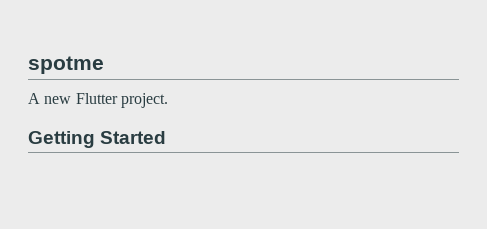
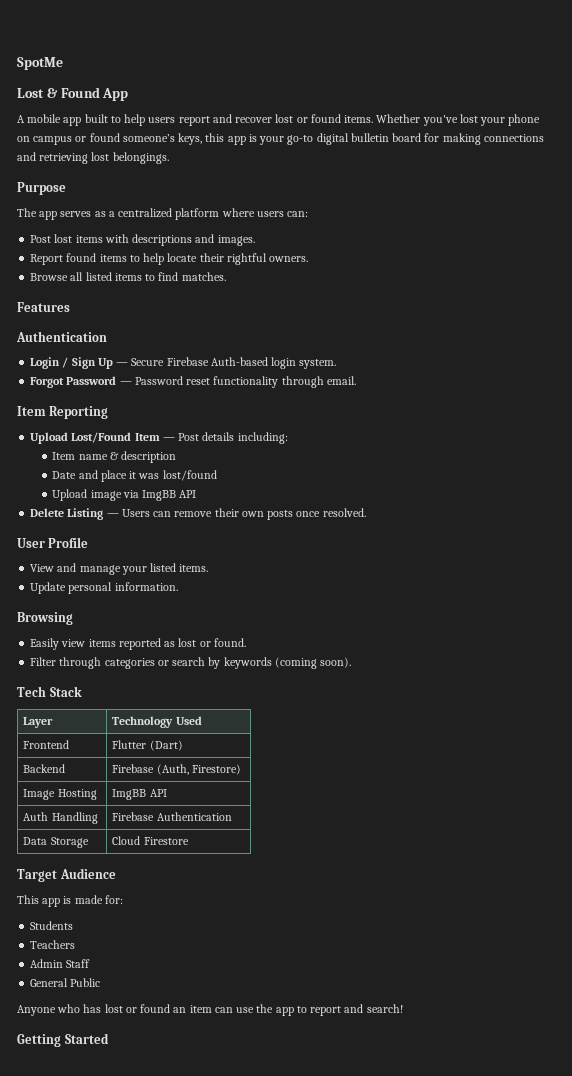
[28,56,104,74] [28,93,168,108] spotme // A new Flutter project. -> [17,57,63,70] [17,87,129,101] [17,114,541,126] [17,133,544,145] [17,152,169,164] [17,182,66,195] [17,208,309,220] [30,234,255,246] [30,253,309,265] [30,272,226,281] [17,302,70,312] [16,331,107,342] [30,357,337,369] [30,376,356,388] [17,406,109,419] [30,432,288,444] [52,451,177,463] [52,470,217,482] [52,489,197,501] [30,508,366,520] [17,537,89,548] [30,563,209,575] [30,582,178,594] [17,612,73,625] [30,638,246,650] [30,657,352,669] [17,686,82,697] [23,717,54,728] [112,716,202,728] [23,740,70,749] [112,740,183,751] [23,764,66,773] [112,764,241,775] [23,789,97,800] [112,789,167,800] [23,812,98,824] [112,812,232,821] [23,837,89,848] [112,836,189,845] [17,868,116,882] [17,895,123,907] [30,921,74,930] [30,940,76,949] [30,959,91,968] [30,978,101,987] [17,1004,403,1016] SpotMe // Lost & Found App // A mobile app built to help users report and recover lost or found items. Whether you've lost your phone on campus or found someone’s keys, this app is your go-to digital bulletin board for making connections and retrieving lost belongings. // Purpose // The app serves as a centralized platform where users can: // Post lost items with descriptions and images. // Report found items to help locate their rightful owners. // Browse all listed items to find matches. // Features // Authentication // Login / Sign Up — Secure Firebase Auth-based login system. // Forgot Password — Password reset functionality through email. // Item Reporting // Upload Lost/Found Item — Post details including: // Item name & description // Date and place it was lost/found // Upload image via ImgBB API // Delete Listing — Users can remove their own posts once resolved. // User Profile // View and manage your listed items. // Update personal information. // Browsing // Easily view items reported as lost or found. // Filter through categories or search by keywords (coming soon). // Tech Stack // Layer | Technology Used // Frontend | Flutter (Dart) // Backend | Firebase (Auth, Firestore) // Image Hosting | ImgBB API // Auth Handling | Firebase Authentication // Data Storage | Cloud Firestore // Target Audience // This app is made for: // Students // Teachers // Admin Staff // General Public // Anyone who has lost or found an item can use the app to report and search!

